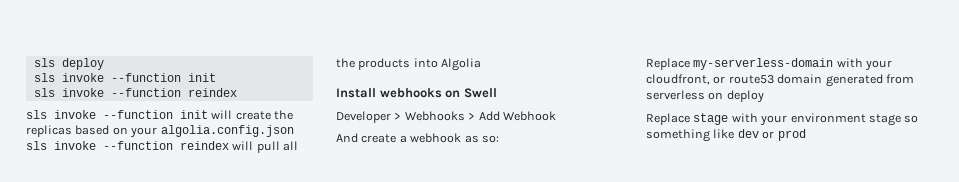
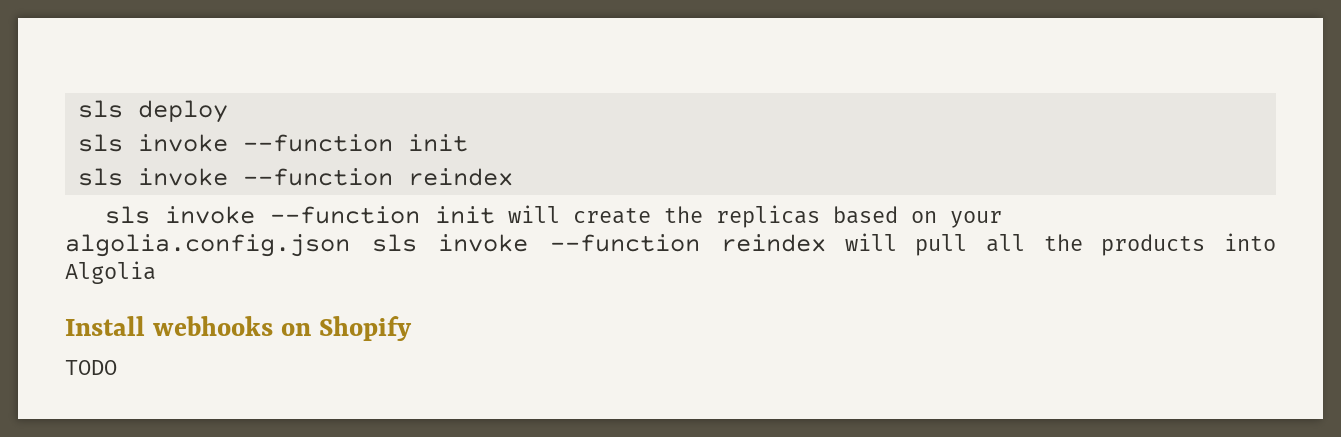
[463,88,497,98] [336,111,556,123] [336,133,499,143] [646,58,893,71] [646,74,914,87] [646,90,764,103] [646,113,919,126] [646,129,806,142] Swell // Developer > Webhooks > Add Webhook // And create a webhook as so: // Replace my-serverless-domain with your cloudfront, or route53 domain generated from serverless on deploy // Replace stage with your environment stage so something like dev or prod -> [318,316,412,341] [65,360,117,375] Shopify // TODO

